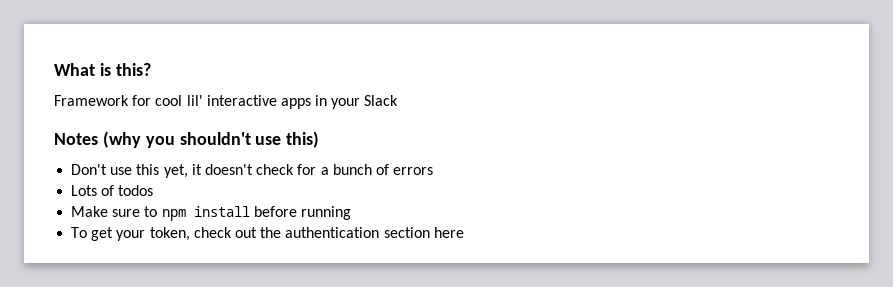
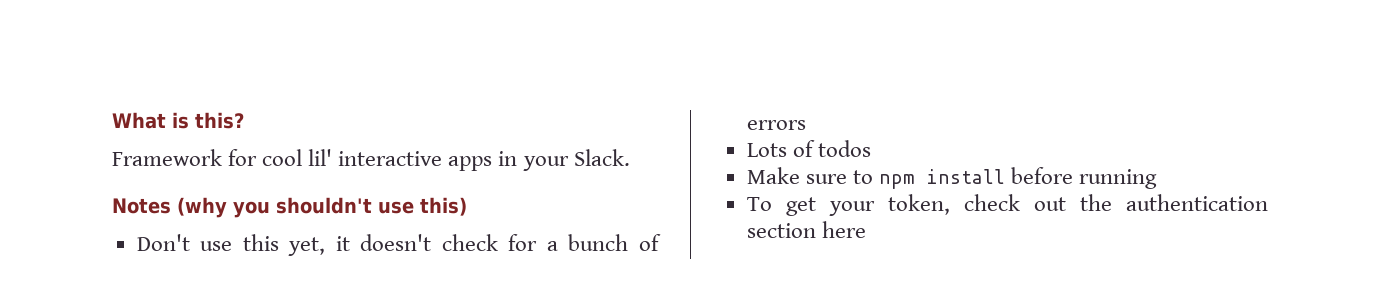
[364,95,399,106] Slack -> [573,149,630,166] Slack.

